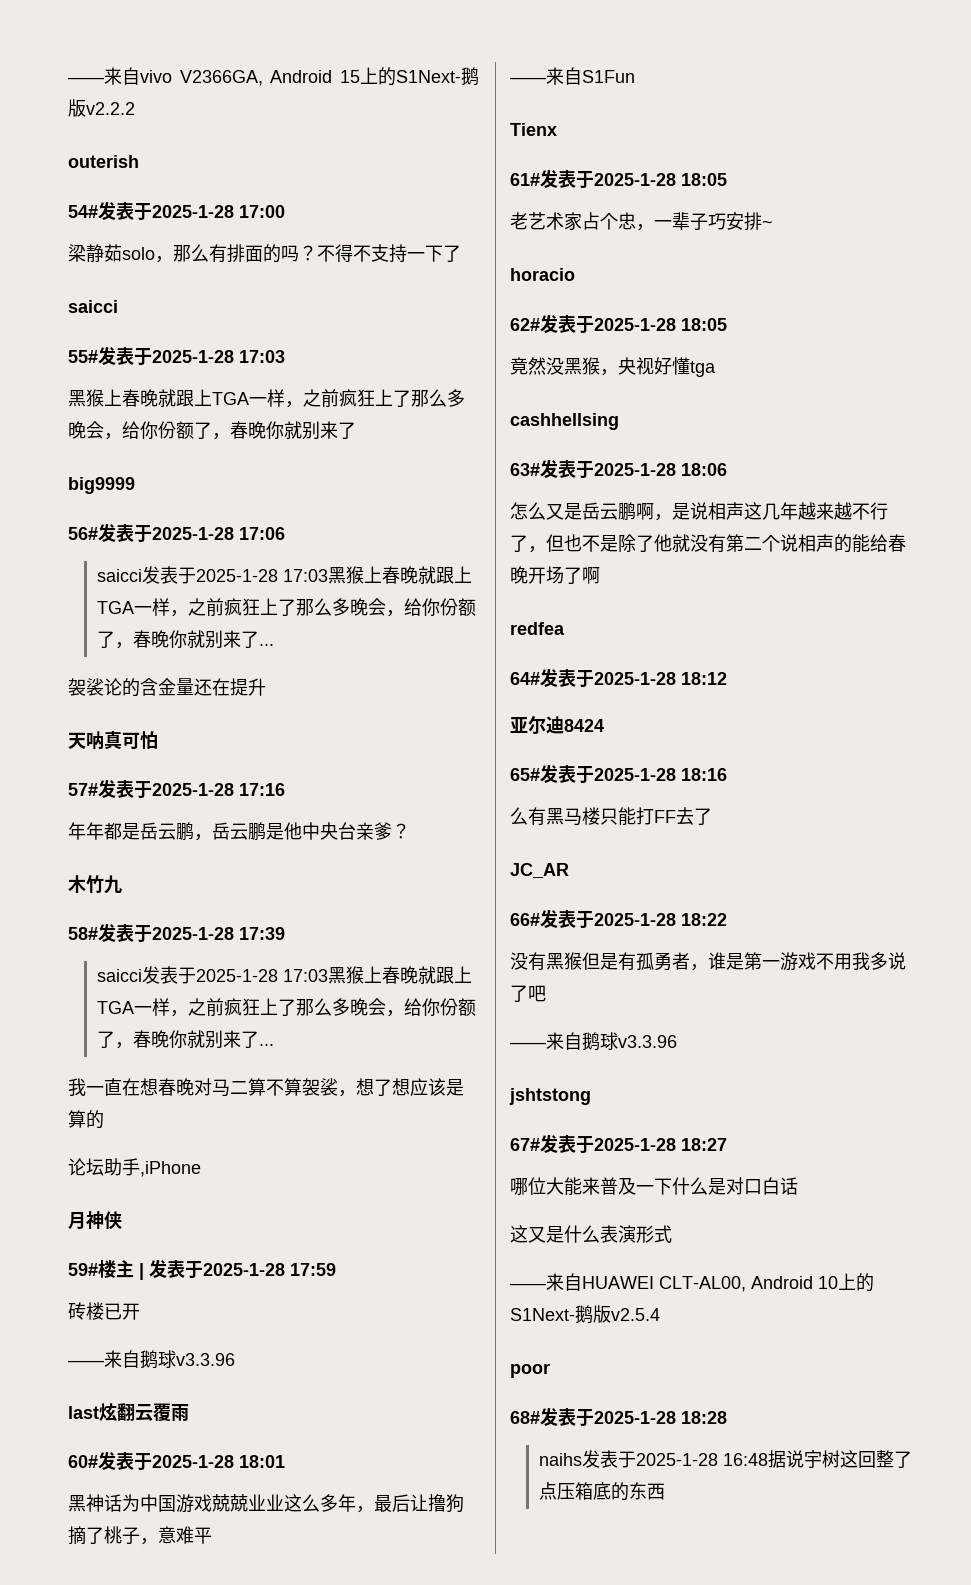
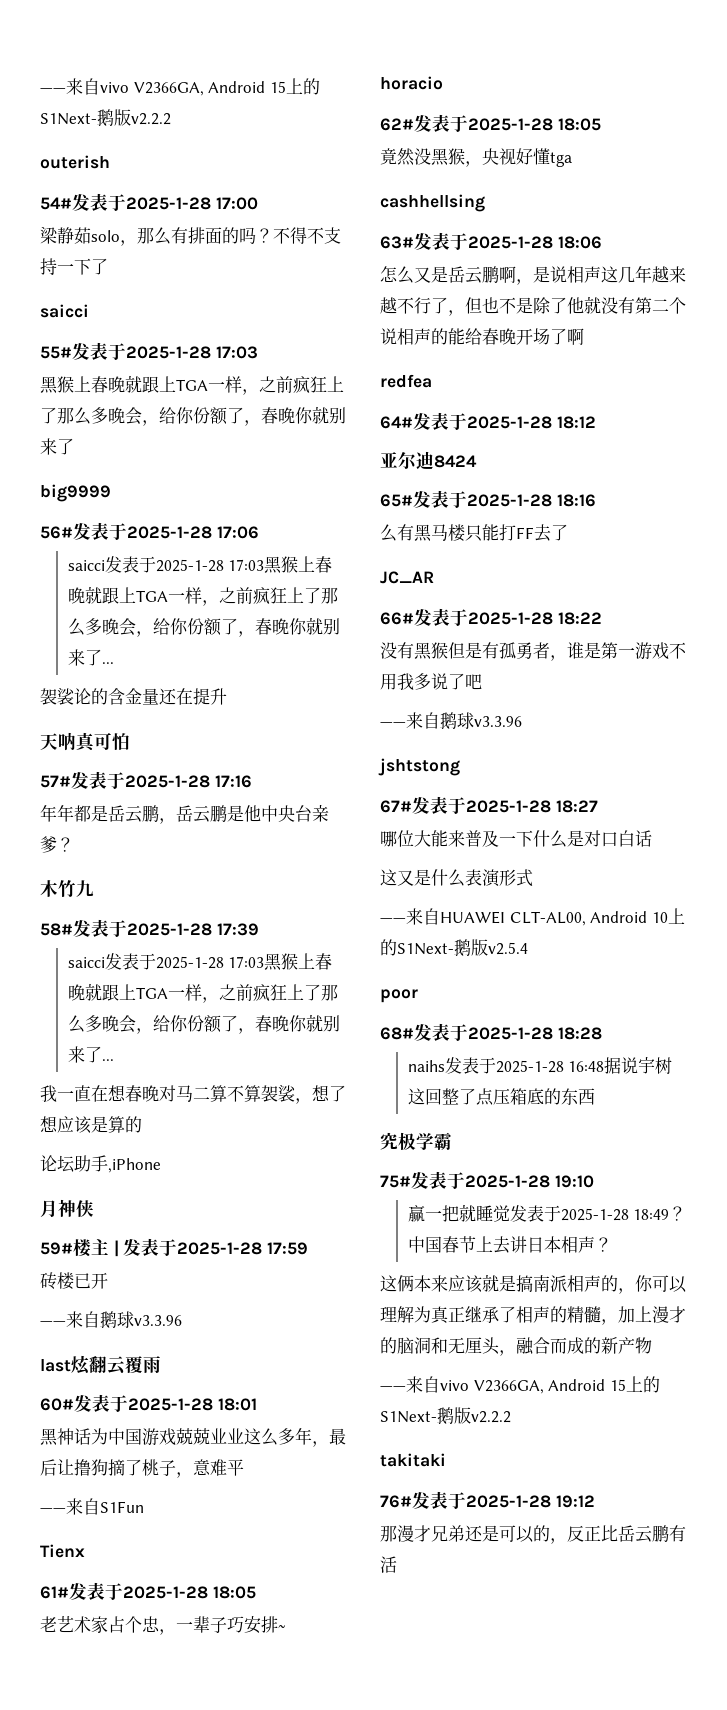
(665, 1491) none -> [380,1132,452,1150] [380,1171,594,1189] [407,1204,687,1222] [407,1236,612,1254] [380,1274,687,1294] [380,1306,686,1325] [380,1337,652,1356] [380,1376,660,1394] [380,1407,511,1424] [380,1453,446,1467] [380,1491,595,1509] [380,1525,686,1544] [380,1556,397,1573] // 究极学霸 // 75#发表于2025-1-28 19:10 // 赢一把就睡觉发表于2025-1-28 18:49？中国春节上去讲日本相声？ // 这俩本来应该就是搞南派相声的，你可以理解为真正继承了相声的精髓，加上漫才的脑洞和无厘头，融合而成的新产物 // ——来自vivo V2366GA, Android 15上的S1Next-鹅版v2.2.2 // takitaki // 76#发表于2025-1-28 19:12 // 那漫才兄弟还是可以的，反正比岳云鹏有活

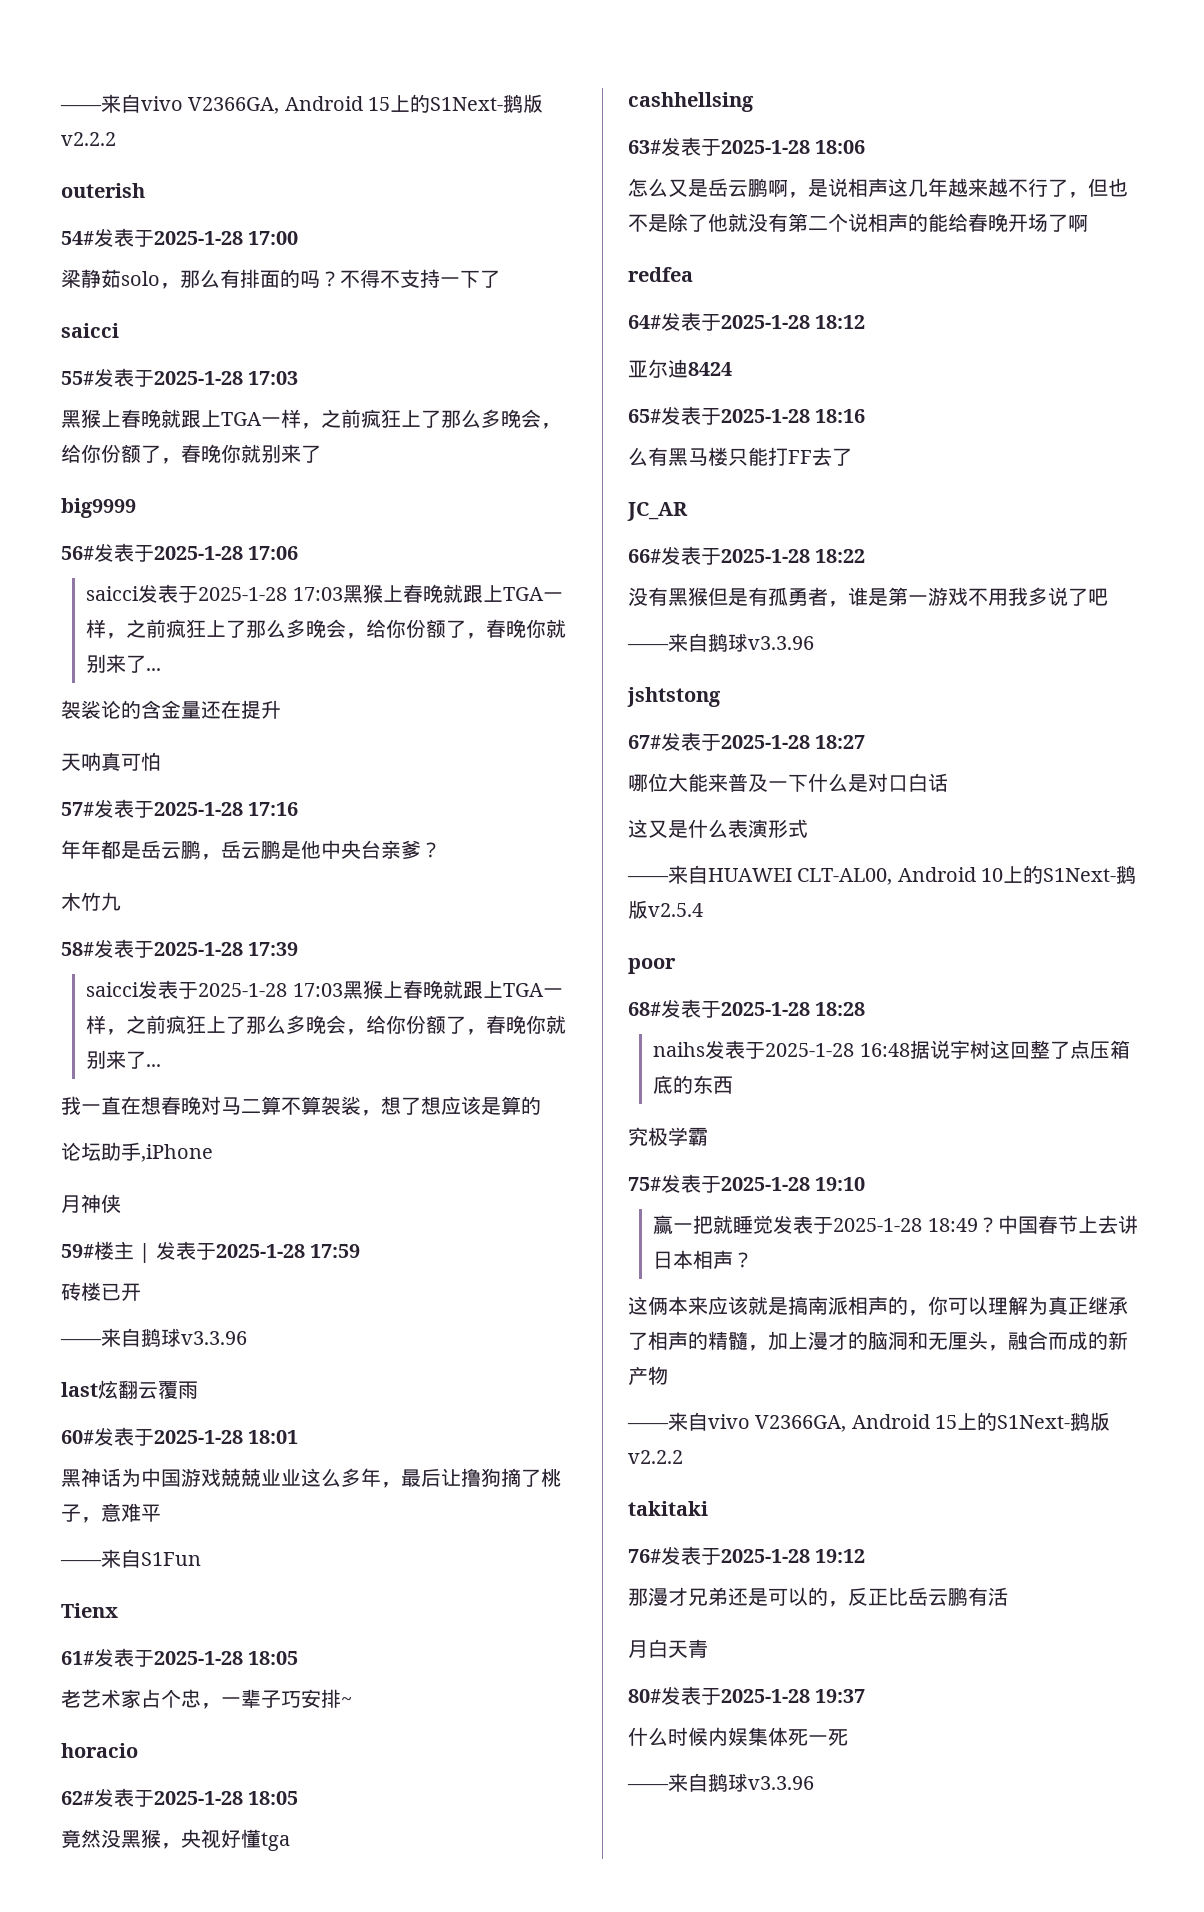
(397, 1564) none -> [628,1639,708,1658] [628,1686,866,1705] [628,1727,848,1746] [627,1773,814,1792] // 月白天青 // 80#发表于2025-1-28 19:37 // 什么时候内娱集体死一死 // ——来自鹅球v3.3.96

